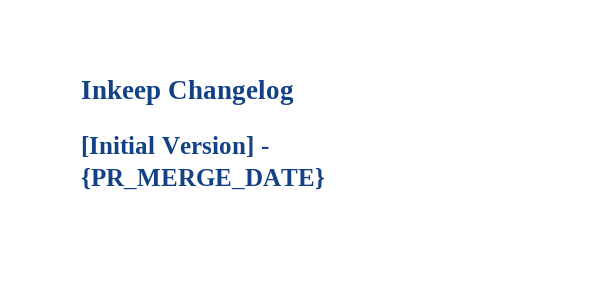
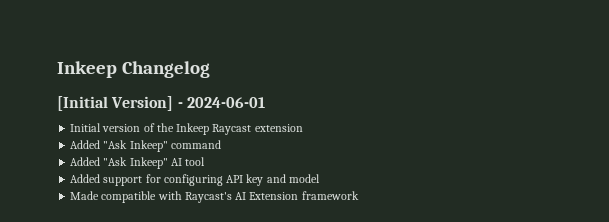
[81,168,325,190] {PR_MERGE_DATE} -> [186,97,265,108] [70,123,303,135] [70,140,221,152] [70,157,206,169] [70,174,320,186] [70,191,359,203] 2024-06-01 // Initial version of the Inkeep Raycast extension // Added "Ask Inkeep" command // Added "Ask Inkeep" AI tool // Added support for configuring API key and model // Made compatible with Raycast's AI Extension framework

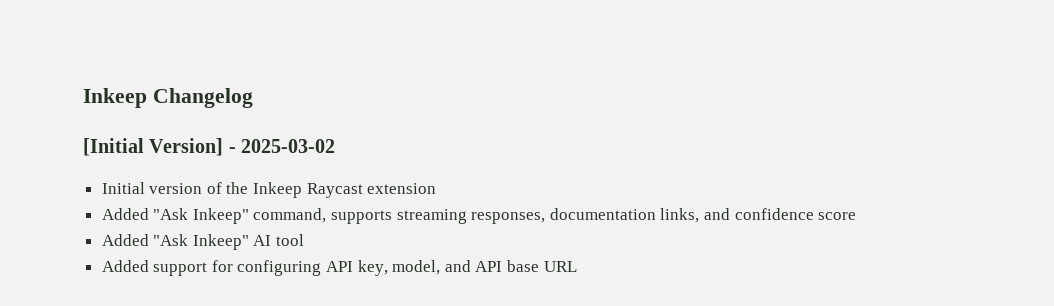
[186,97,265,108] 2024-06-01 -> [241,139,336,153] 2025-03-02
[170,140,221,149] command -> [253,208,857,224] command, supports streaming responses, documentation links, and confidence score
[246,174,320,186] [70,191,359,203] key and model // Made compatible with Raycast's AI Extension framework -> [357,260,577,276] key, model, and API base URL

